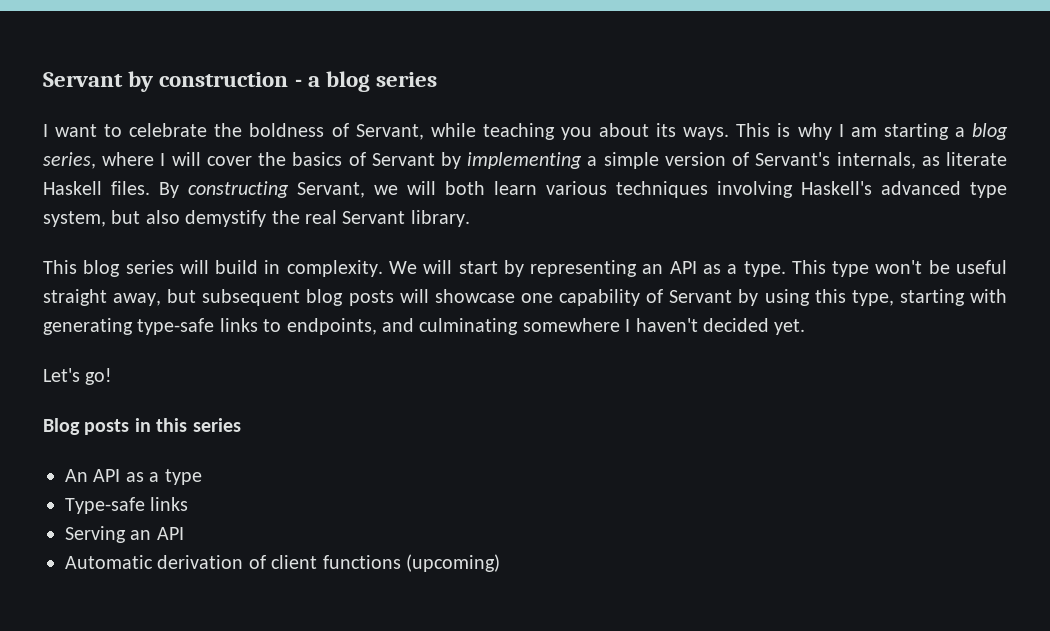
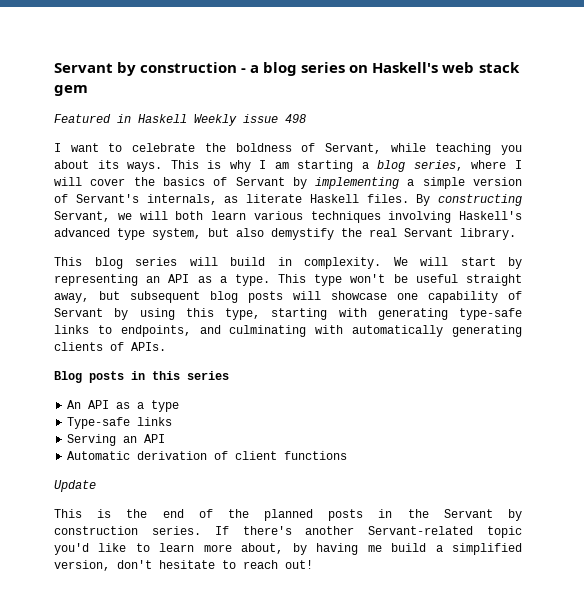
(438, 79) none -> [349,62,520,73] [54,85,88,96] [54,114,306,126] on Haskell's web stack gem // Featured in Haskell Weekly issue 498
[522,318,806,335] [43,368,113,385] somewhere I haven't decided yet. // Let's go! -> [315,325,522,337] [54,342,166,351] with automatically generating clients of APIs.
[406,554,500,572] (upcoming) -> [54,480,96,492] [54,509,522,521] [54,526,522,538] [54,543,522,555] [54,560,313,571] // Update // This is the end of the planned posts in the Servant by construction series. If there's another Servant-related topic you'd like to learn more about, by having me build a simplified version, don't hesitate to reach out!

